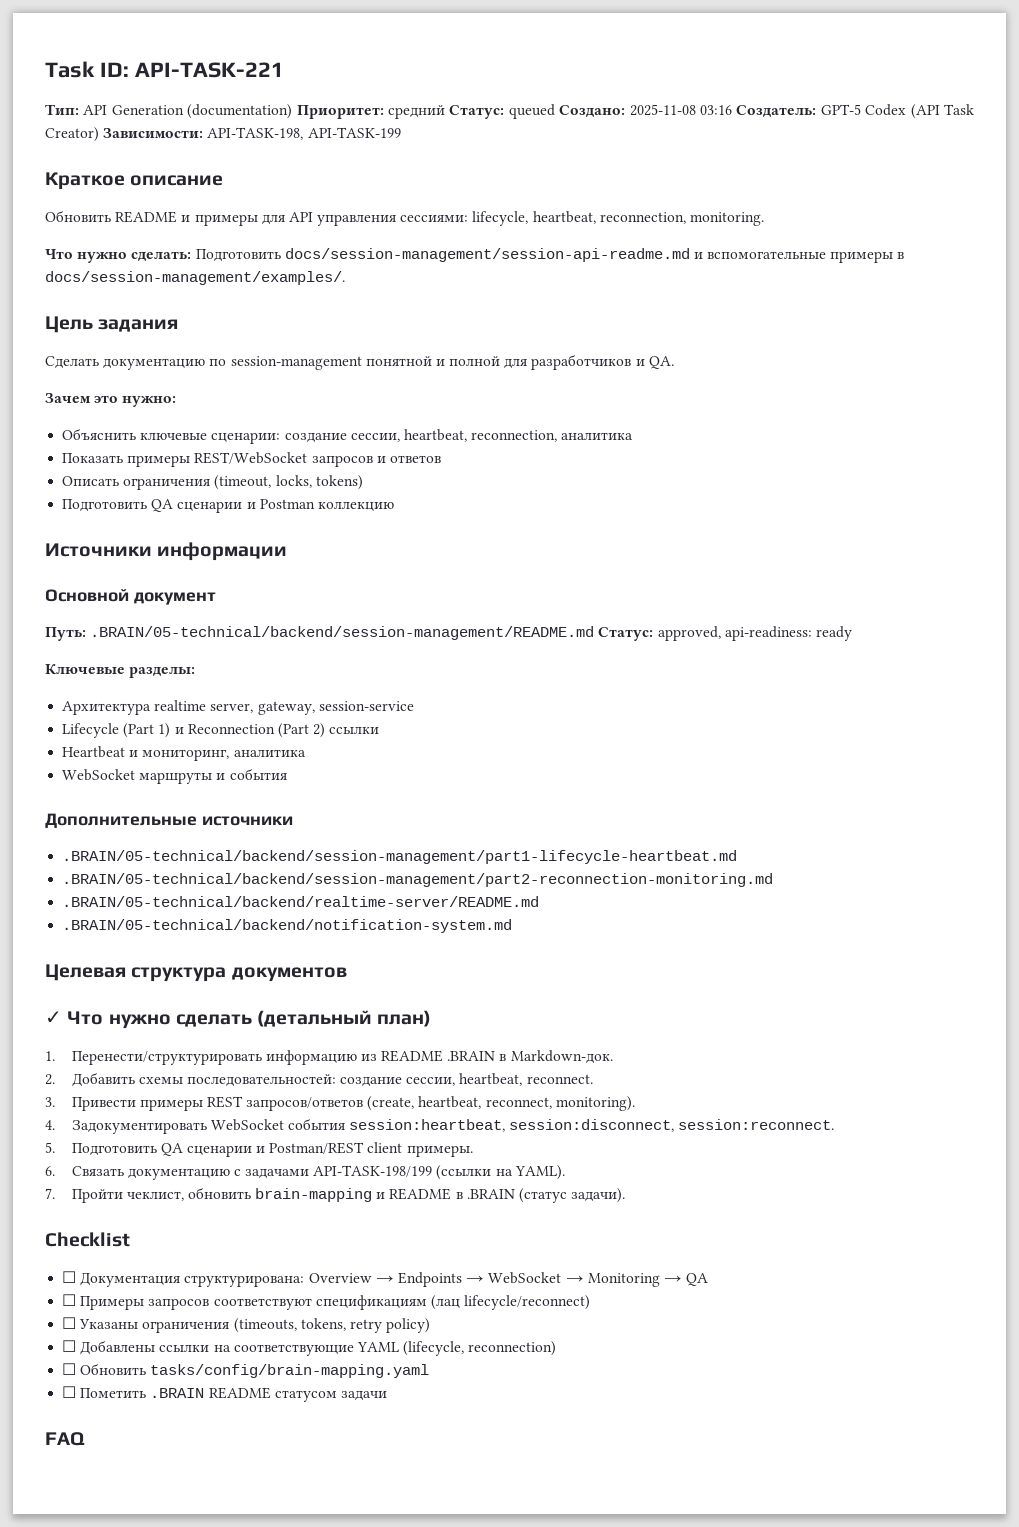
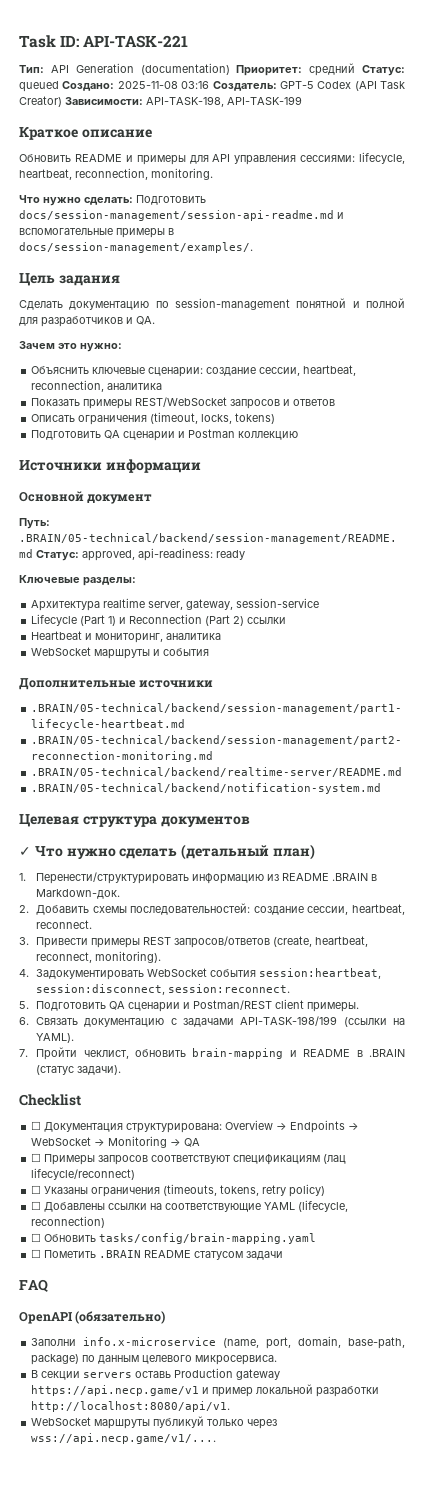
(85, 1439) none -> [19,1311,166,1324] [31,1336,405,1349] [31,1354,278,1365] [31,1368,281,1380] [31,1384,380,1397] [31,1401,231,1412] [31,1416,278,1429] [31,1433,217,1444] // OpenAPI (обязательно) // Заполни info.x-microservice (name, port, domain, base-path, package) по данным целевого микросервиса. // В секции servers оставь Production gateway https://api.necp.game/v1 и пример локальной разработки http://localhost:8080/api/v1. // WebSocket маршруты публикуй только через wss://api.necp.game/v1/....

